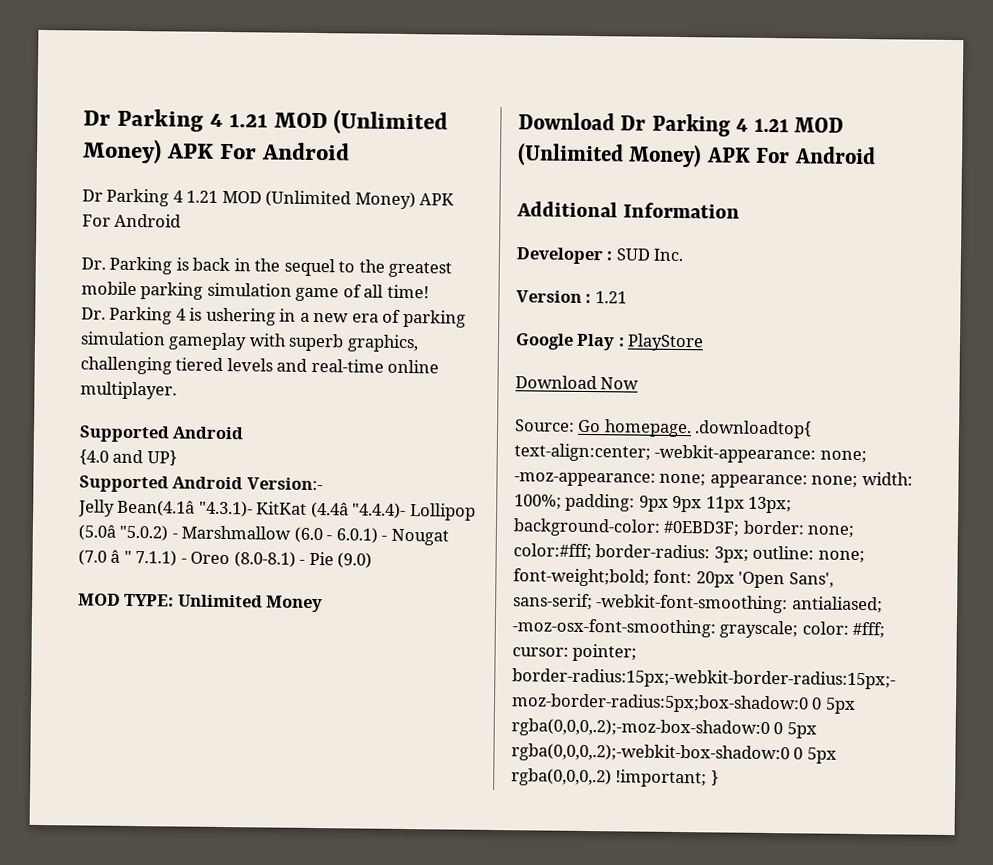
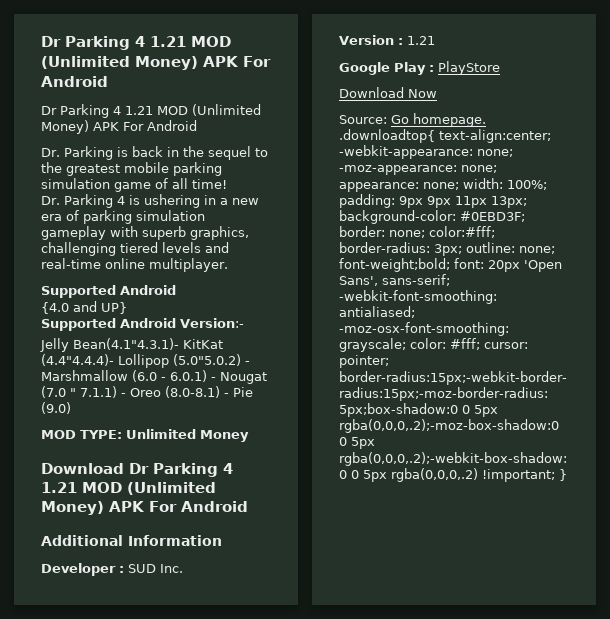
[117,499,476,521] [78,524,169,542] Bean(4.1â "4.3.1)- KitKat (4.4â "4.4.4)- Lollipop (5.0â "5.0.2) -> [73,338,223,350] [41,354,241,368] Bean(4.1"4.3.1)- KitKat (4.4"4.4.4)- Lollipop (5.0"5.0.2)
[110,549,121,563] â -> (66, 392) none

